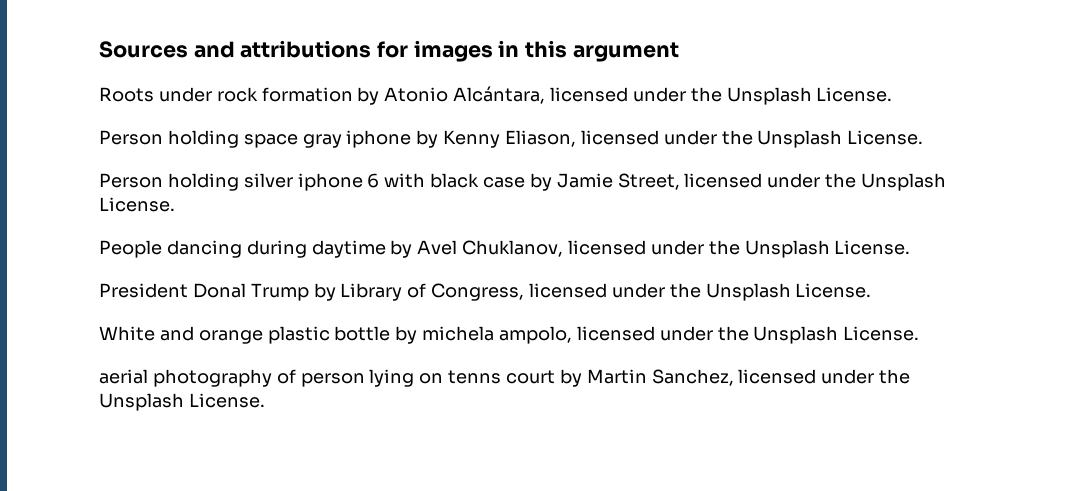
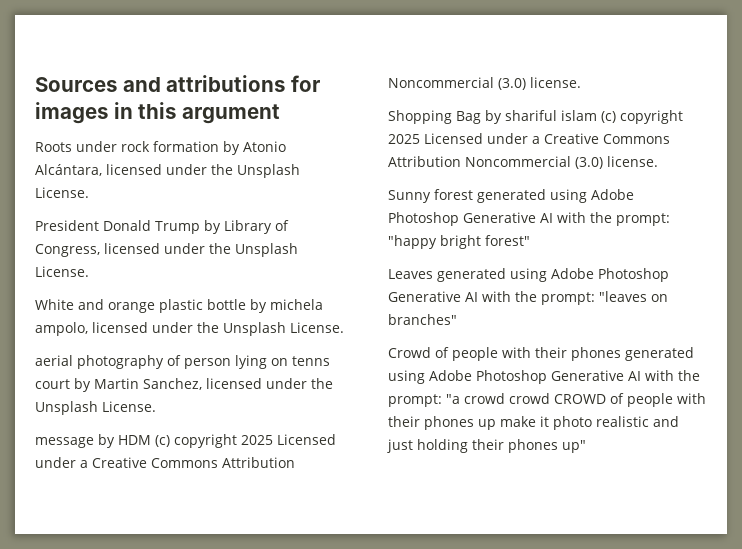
[99,130,924,148] [99,173,947,191] [99,197,175,212] [99,240,911,258] // Person holding space gray iphone by Kenny Eliason, licensed under the Unsplash License. // Person holding silver iphone 6 with black case by Jamie Street, licensed under the Unsplash License. // People dancing during daytime by Avel Chuklanov, licensed under the Unsplash License. -> (89, 192) none
[192,283,246,298] Donal -> [103,220,151,231] Donald
(265, 400) none -> [35,434,336,448] [35,457,295,468] [388,77,581,90] [388,110,683,124] [388,133,670,144] [388,156,658,169] [388,189,634,203] [388,212,670,226] [388,235,530,249] [388,268,669,282] [388,291,668,305] [388,314,457,325] [388,347,694,361] [388,370,700,384] [388,393,706,407] [388,416,679,430] [387,439,586,453] // message by HDM (c) copyright 2025 Licensed under a Creative Commons Attribution Noncommercial (3.0) license. // Shopping Bag by shariful islam (c) copyright 2025 Licensed under a Creative Commons Attribution Noncommercial (3.0) license. // Sunny forest generated using Adobe Photoshop Generative AI with the prompt: "happy bright forest" // Leaves generated using Adobe Photoshop Generative AI with the prompt: "leaves on branches" // Crowd of people with their phones generated using Adobe Photoshop Generative AI with the prompt: "a crowd crowd CROWD of people with their phones up make it photo realistic and just holding their phones up"

